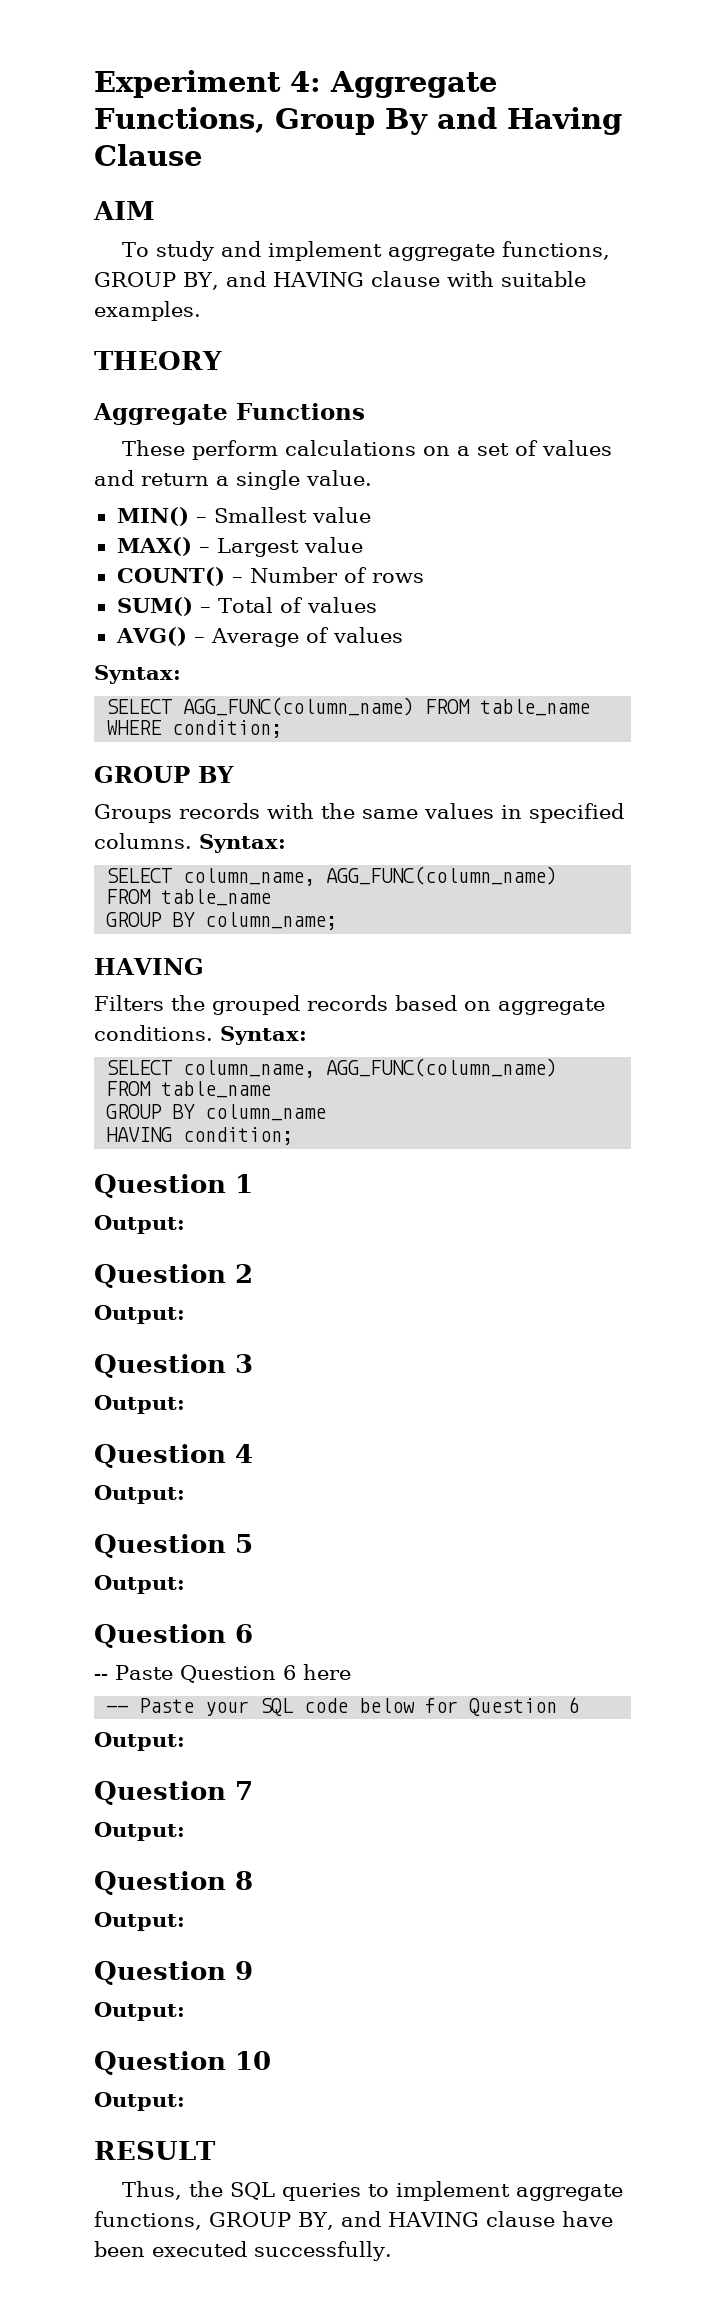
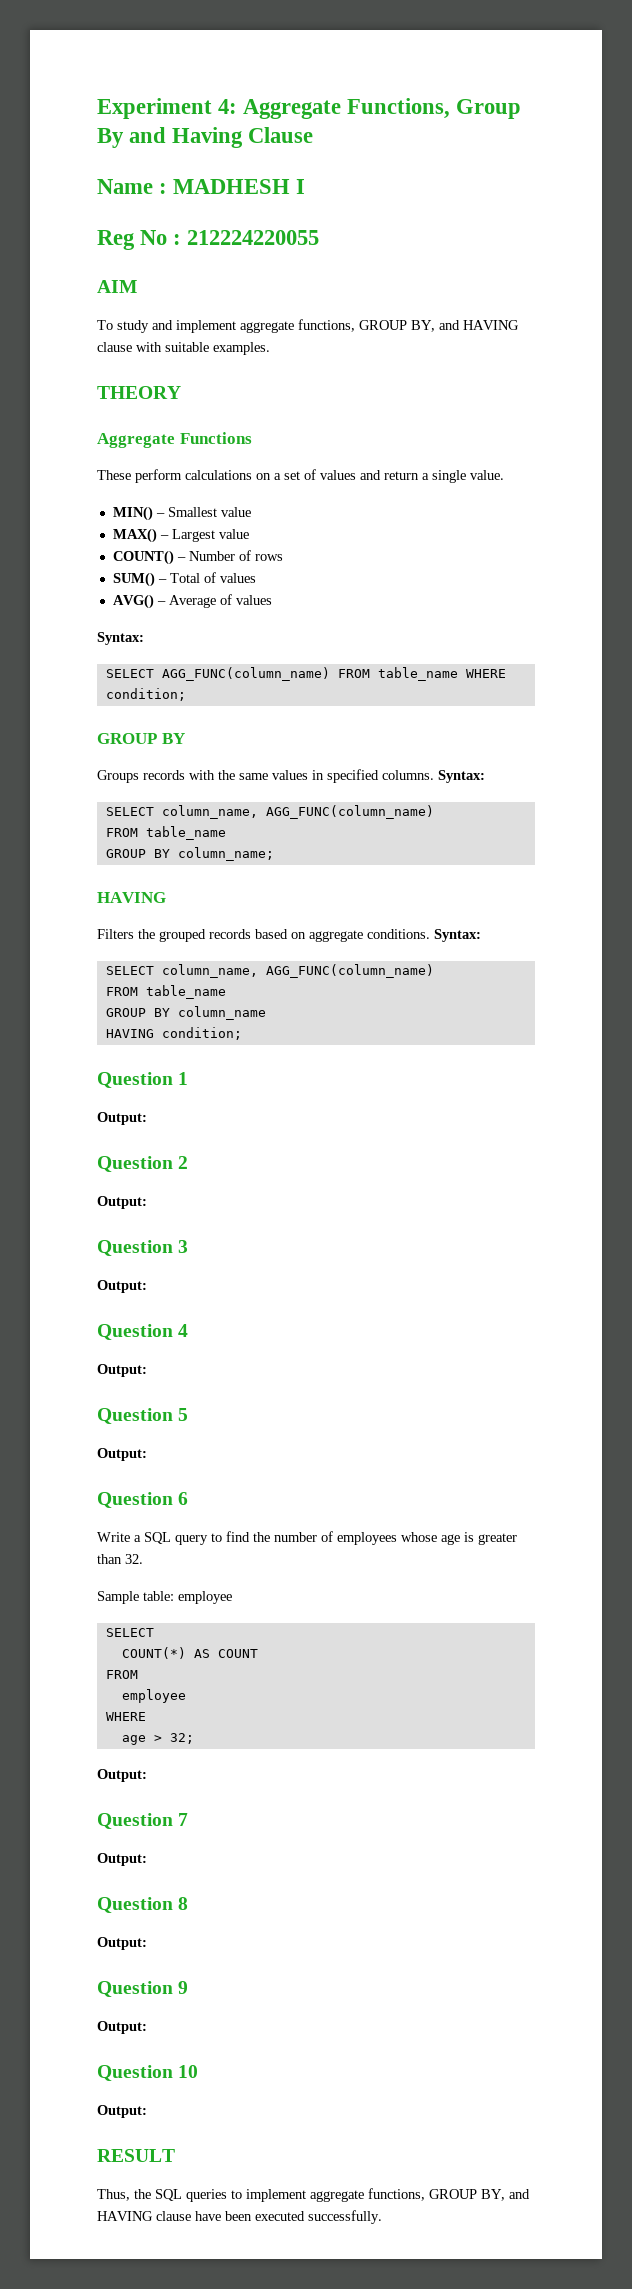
(202, 155) none -> [97,179,306,194] [97,230,320,250] // Name : MADHESH I // Reg No : 212224220055
[94,1664,351,1683] [106,1697,580,1716] -- Paste Question 6 here // -- Paste your SQL code below for Question 6 -> [97,1531,517,1545] [97,1554,143,1564] [97,1591,232,1604] [105,1628,154,1637] [121,1647,258,1659] [105,1670,138,1679] [121,1689,186,1703] [105,1712,146,1721] [121,1733,194,1745] Write a SQL query to find the number of employees whose age is greater than 32. // Sample table: employee // SELECT // COUNT(*) AS COUNT // FROM // employee // WHERE // age > 32;

